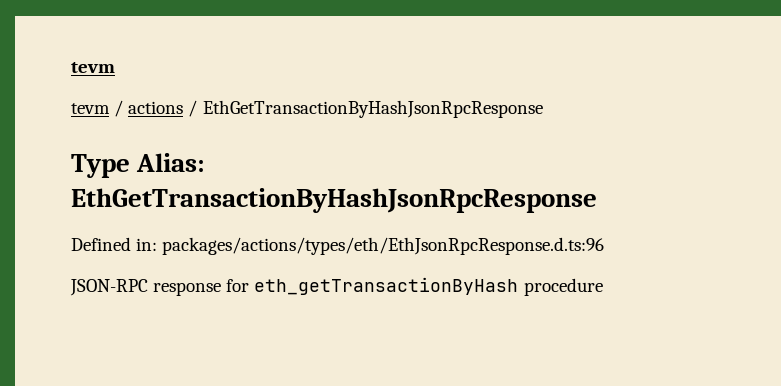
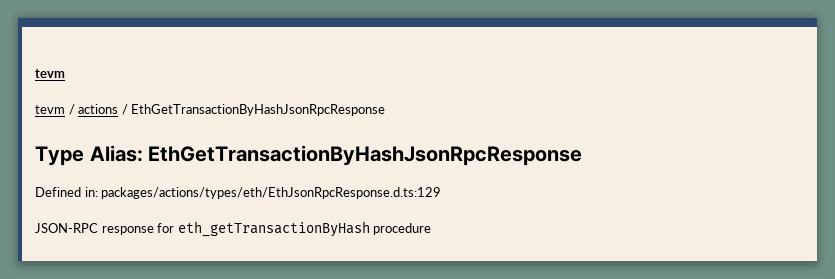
[162,237,605,255] packages/actions/types/eth/EthJsonRpcResponse.d.ts:96 -> [101,187,442,199] packages/actions/types/eth/EthJsonRpcResponse.d.ts:129

